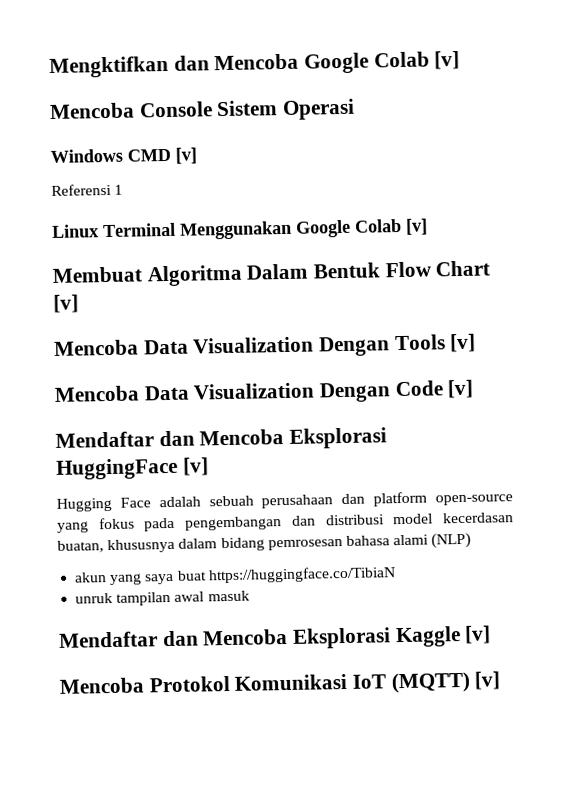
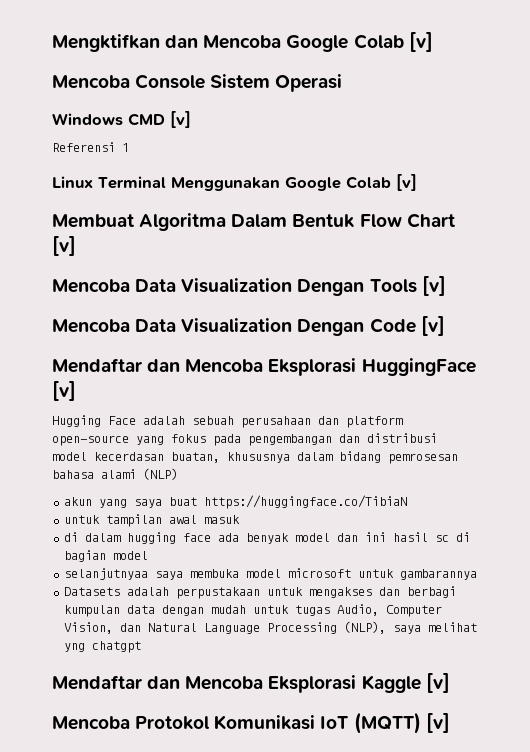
[75,592,114,604] unruk -> [63,515,100,524] untuk
(250, 596) none -> [63,532,470,544] [63,550,148,562] [63,568,477,580] [63,586,456,599] [63,604,442,617] [63,621,477,634] [63,641,141,653] // di dalam hugging face ada benyak model dan ini hasil sc di bagian model // selanjutnyaa saya membuka model microsoft untuk gambarannya // Datasets adalah perpustakaan untuk mengakses dan berbagi kumpulan data dengan mudah untuk tugas Audio, Computer Vision, dan Natural Language Processing (NLP), saya melihat yng chatgpt

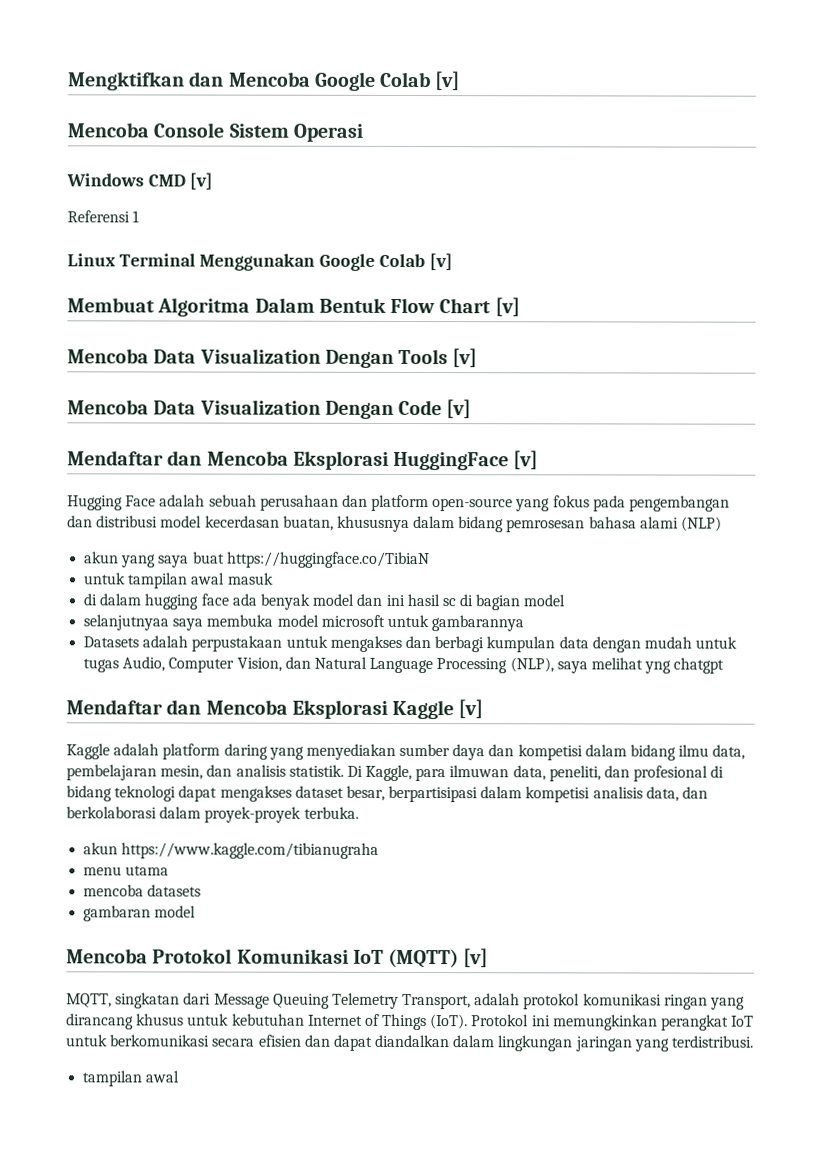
(450, 683) none -> [66,743,746,761] [66,764,725,782] [66,785,709,803] [66,806,359,823] [83,842,380,859] [83,865,170,876] [83,884,202,897] [83,905,197,922] // Kaggle adalah platform daring yang menyediakan sumber daya dan kompetisi dalam bidang ilmu data, pembelajaran mesin, dan analisis statistik. Di Kaggle, para ilmuwan data, peneliti, dan profesional di bidang teknologi dapat mengakses dataset besar, berpartisipasi dalam kompetisi analisis data, dan berkolaborasi dalam proyek-proyek terbuka. // akun https://www.kaggle.com/tibianugraha // menu utama // mencoba datasets // gambaran model
(450, 723) none -> [66,992,746,1010] [66,1013,755,1031] [66,1034,755,1052] [82,1070,180,1087] // MQTT, singkatan dari Message Queuing Telemetry Transport, adalah protokol komunikasi ringan yang dirancang khusus untuk kebutuhan Internet of Things (IoT). Protokol ini memungkinkan perangkat IoT untuk berkomunikasi secara efisien dan dapat diandalkan dalam lingkungan jaringan yang terdistribusi. // tampilan awal

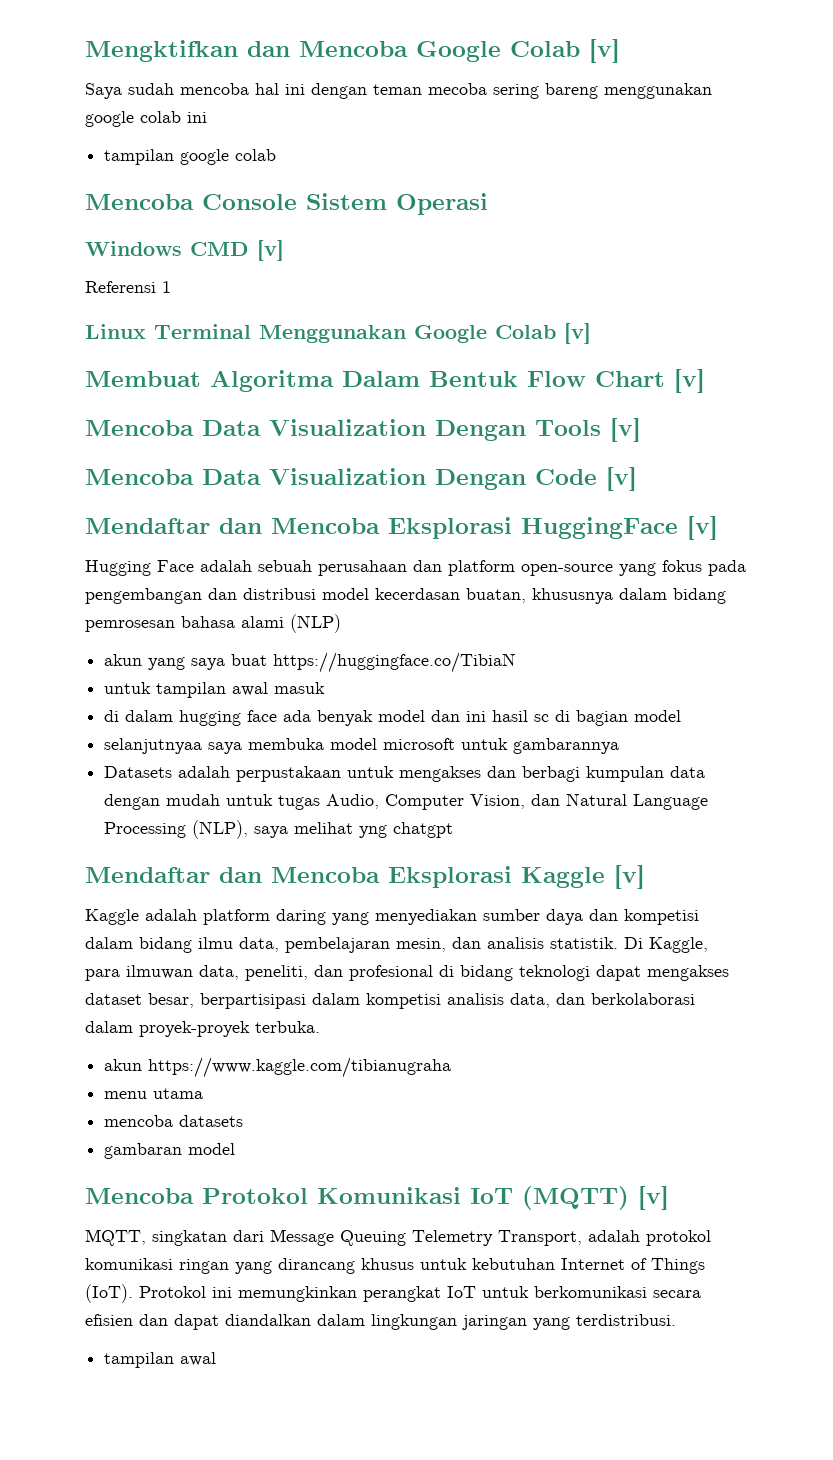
(461, 81) none -> [85,83,712,99] [85,111,207,127] [104,149,277,165] // Saya sudah mencoba hal ini dengan teman mecoba sering bareng menggunakan google colab ini // tampilan google colab

